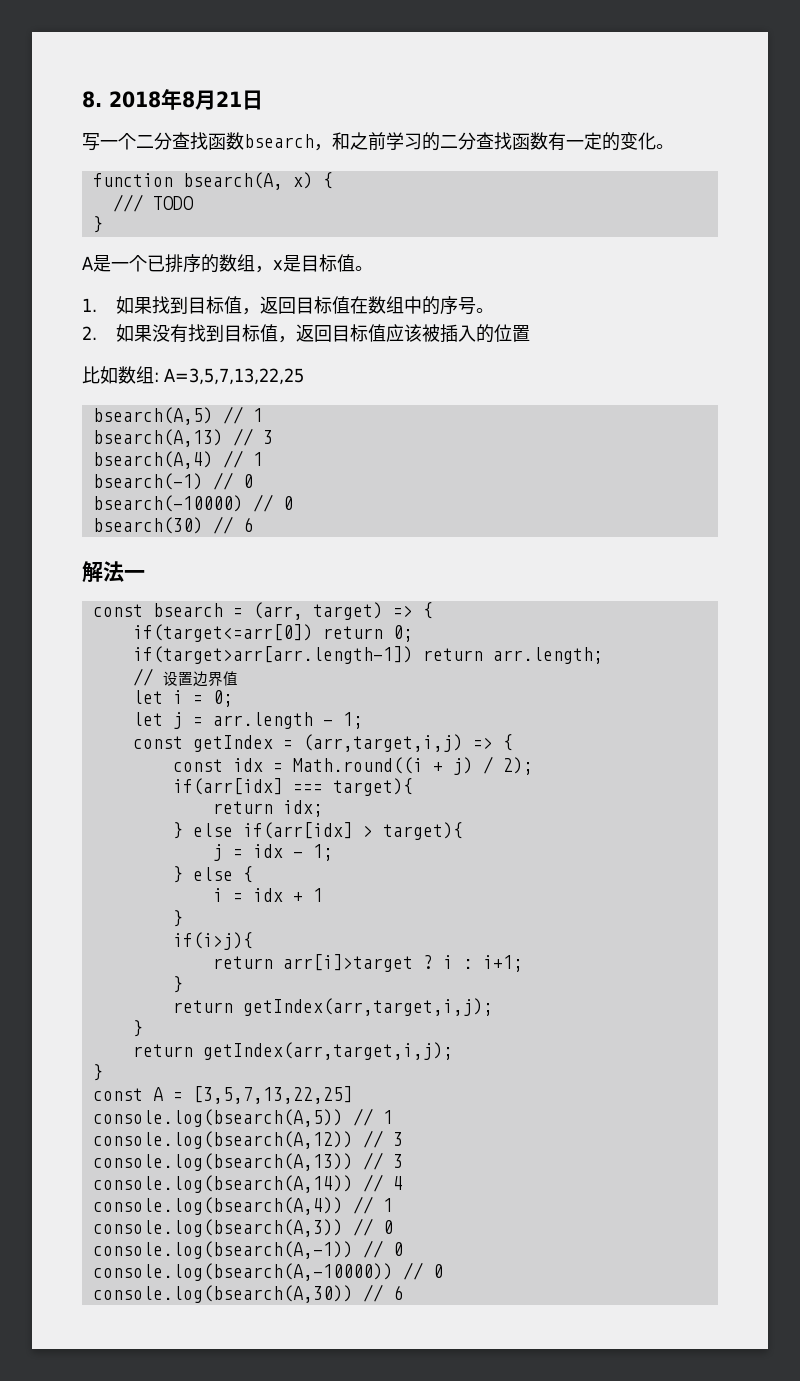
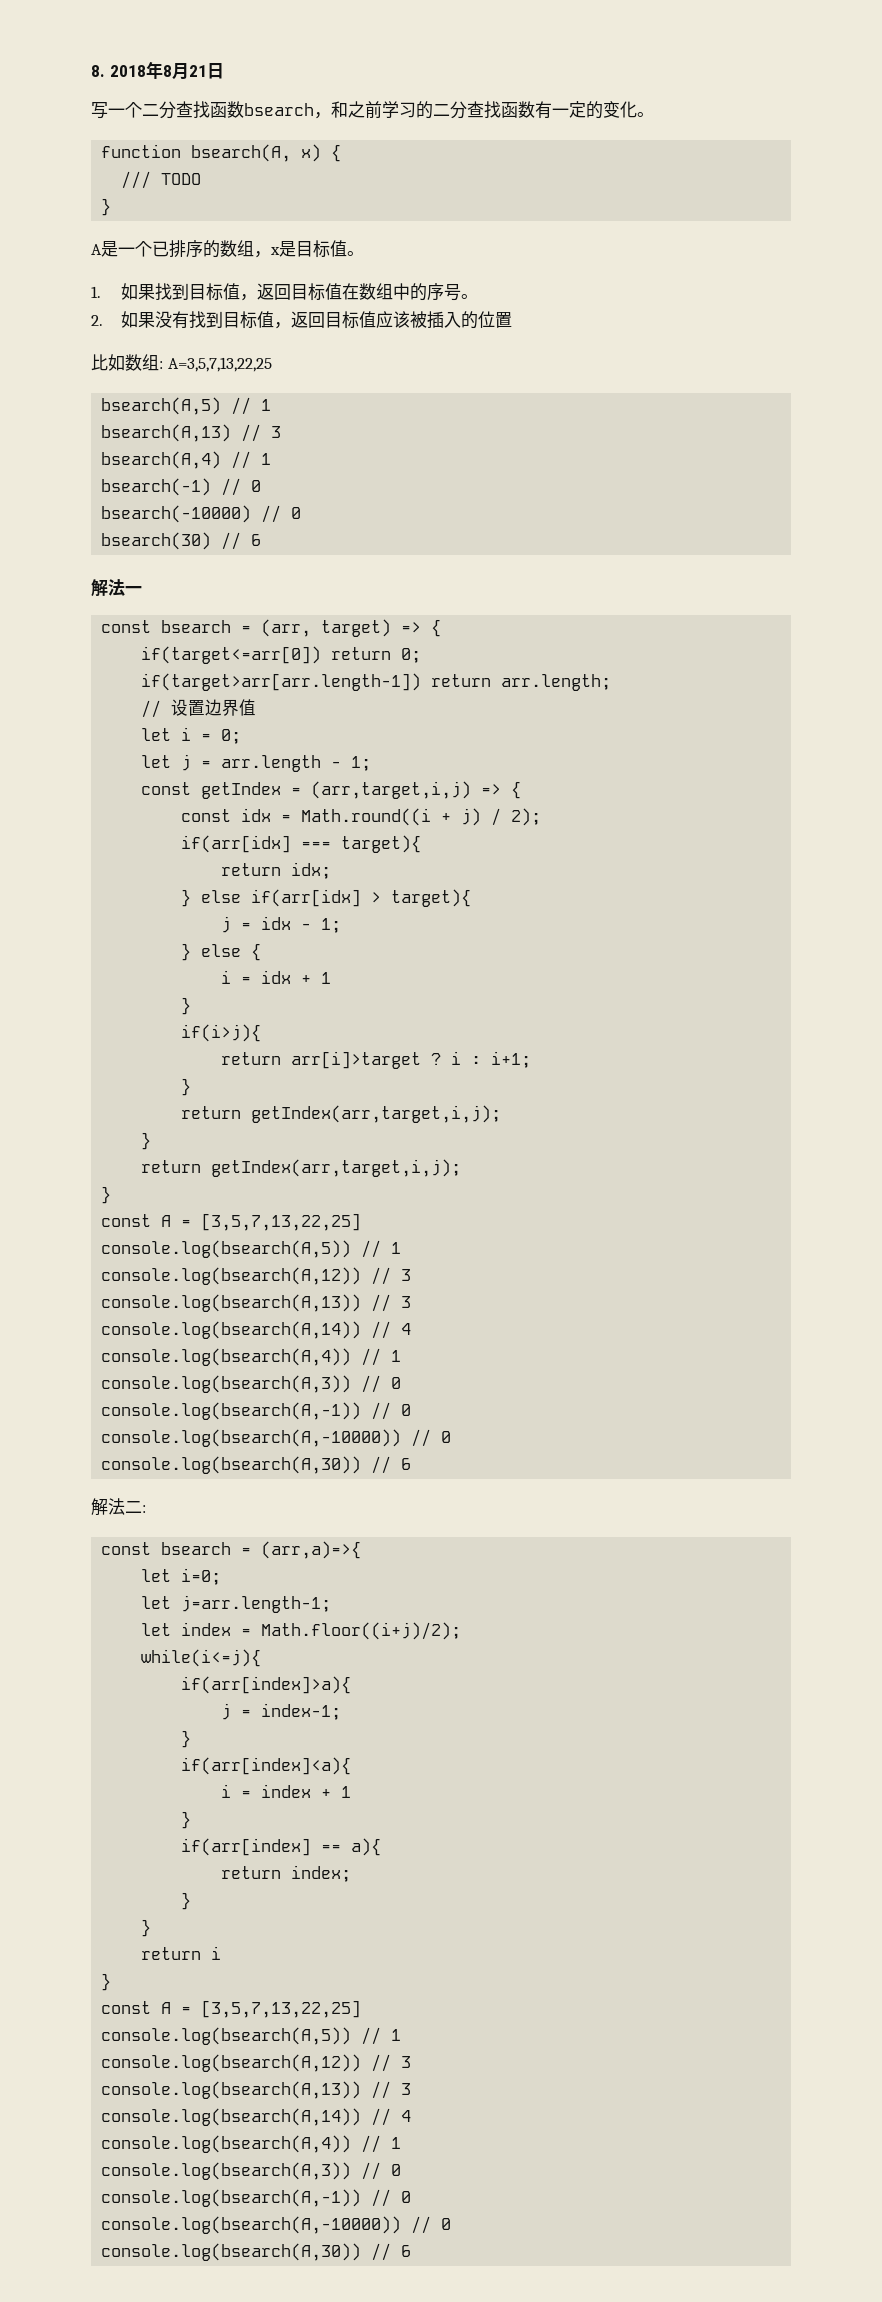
(403, 1292) none -> [91,1498,146,1516] [101,1541,362,1559] [141,1568,222,1585] [141,1595,332,1613] [141,1622,462,1640] [141,1649,262,1667] [181,1676,352,1694] [221,1703,342,1720] [181,1730,192,1748] [181,1757,352,1775] [221,1784,352,1798] [181,1811,192,1829] [181,1838,382,1856] [221,1865,352,1882] [181,1892,192,1910] [141,1919,152,1937] [141,1946,222,1960] [101,1973,112,1991] [101,2000,362,2018] [101,2027,402,2045] [101,2054,412,2072] [101,2081,412,2099] [101,2108,412,2126] [101,2135,402,2153] [101,2162,402,2180] [101,2189,412,2207] [101,2216,452,2234] [101,2243,412,2261] // 解法二: // const bsearch = (arr,a)=>{ // let i=0; // let j=arr.length-1; // let index = Math.floor((i+j)/2); // while(i<=j){ // if(arr[index]>a){ // j = index-1; // } // if(arr[index]<a){ // i = index + 1 // } // if(arr[index] == a){ // return index; // } // } // return i // } // const A = [3,5,7,13,22,25] // console.log(bsearch(A,5)) // 1 // console.log(bsearch(A,12)) // 3 // console.log(bsearch(A,13)) // 3 // console.log(bsearch(A,14)) // 4 // console.log(bsearch(A,4)) // 1 // console.log(bsearch(A,3)) // 0 // console.log(bsearch(A,-1)) // 0 // console.log(bsearch(A,-10000)) // 0 // console.log(bsearch(A,30)) // 6

